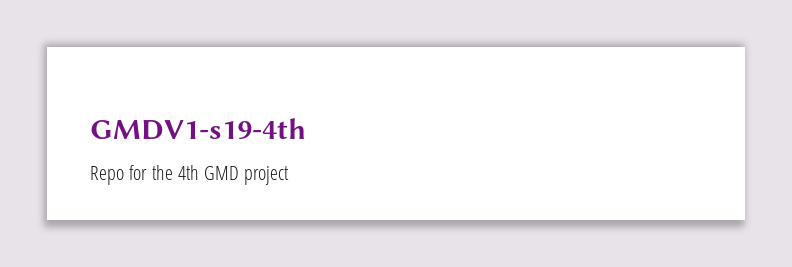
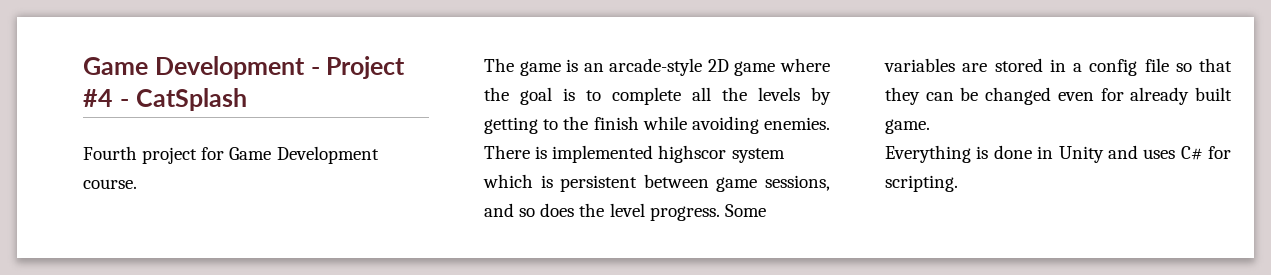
[90,118,306,140] [90,165,290,185] GMDV1-s19-4th // Repo for the 4th GMD project -> [83,56,406,79] [83,88,247,111] [83,146,379,164] [83,179,137,189] [484,58,830,76] [484,87,831,105] [484,116,830,134] [484,145,785,163] [483,174,830,192] [484,203,766,221] [884,58,1232,76] [885,87,1232,105] [885,119,930,134] [885,145,1231,163] [885,175,958,192] Game Development - Project #4 - CatSplash // Fourth project for Game Development course. // The game is an arcade-style 2D game where the goal is to complete all the levels by getting to the finish while avoiding enemies. There is implemented highscor system which is persistent between game sessions, and so does the level progress. Some variables are stored in a config file so that they can be changed even for already built game. // Everything is done in Unity and uses C# for scripting.

